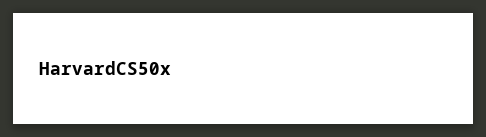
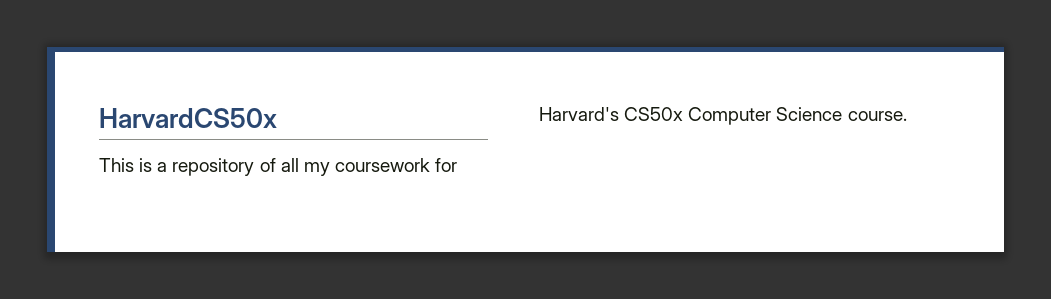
(171, 68) none -> [99,158,458,176] [539,107,907,125] // This is a repository of all my coursework for Harvard's CS50x Computer Science course.

